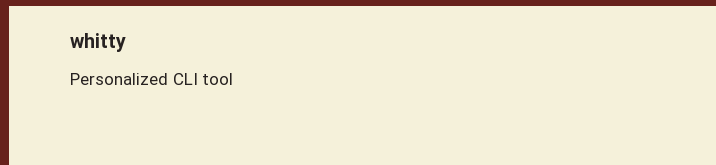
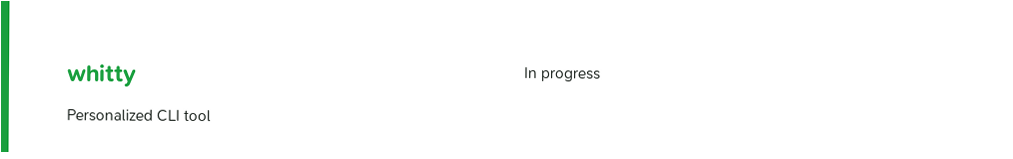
(234, 79) none -> [524,67,602,82] // In progress

